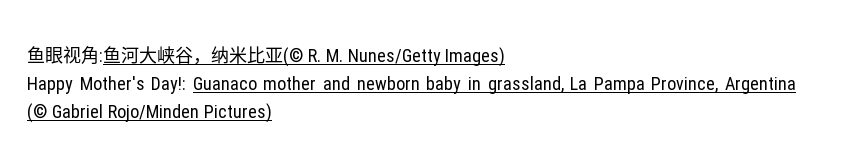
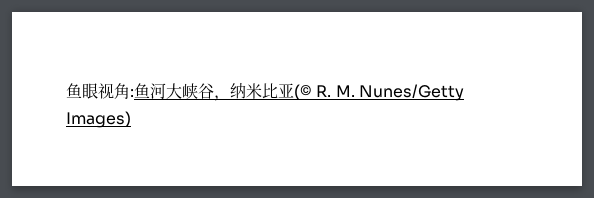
[27,76,797,94] [27,103,272,123] // Happy Mother's Day!: Guanaco mother and newborn baby in grassland, La Pampa Province, Argentina (© Gabriel Rojo/Minden Pictures) -> (131, 119) none

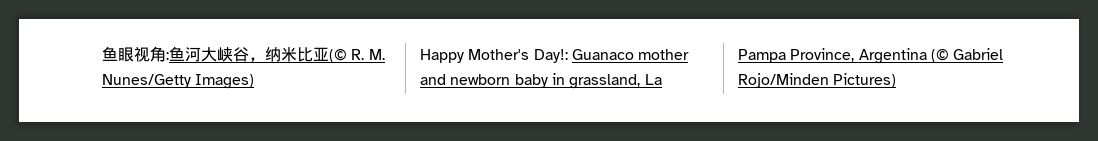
(131, 119) none -> [420,49,690,63] [420,73,662,89] [738,48,1004,64] [738,73,897,88] // Happy Mother's Day!: Guanaco mother and newborn baby in grassland, La Pampa Province, Argentina (© Gabriel Rojo/Minden Pictures)

